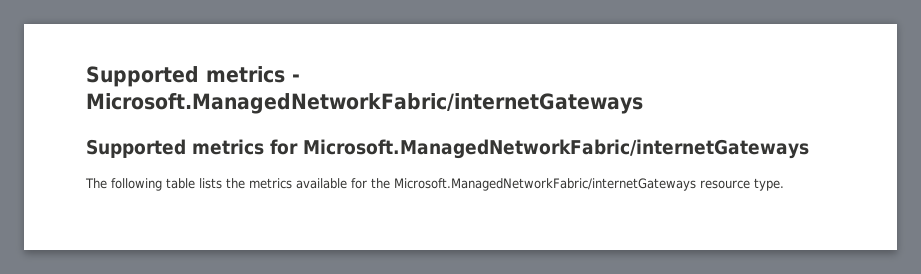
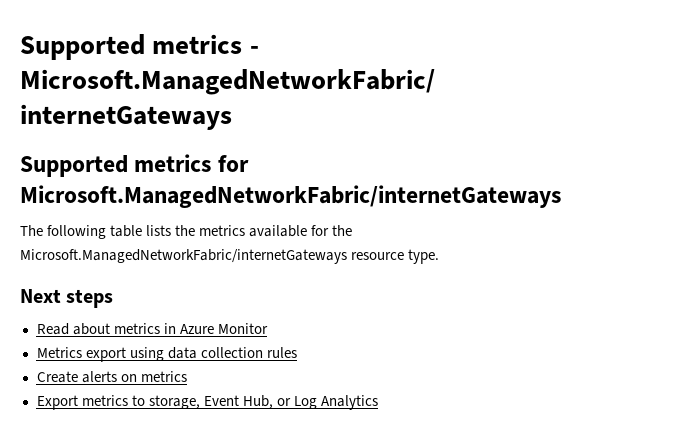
(784, 184) none -> [20,289,114,308] [36,323,268,335] [36,347,297,362] [36,371,187,383] [36,395,378,410] // Next steps // Read about metrics in Azure Monitor // Metrics export using data collection rules // Create alerts on metrics // Export metrics to storage, Event Hub, or Log Analytics

